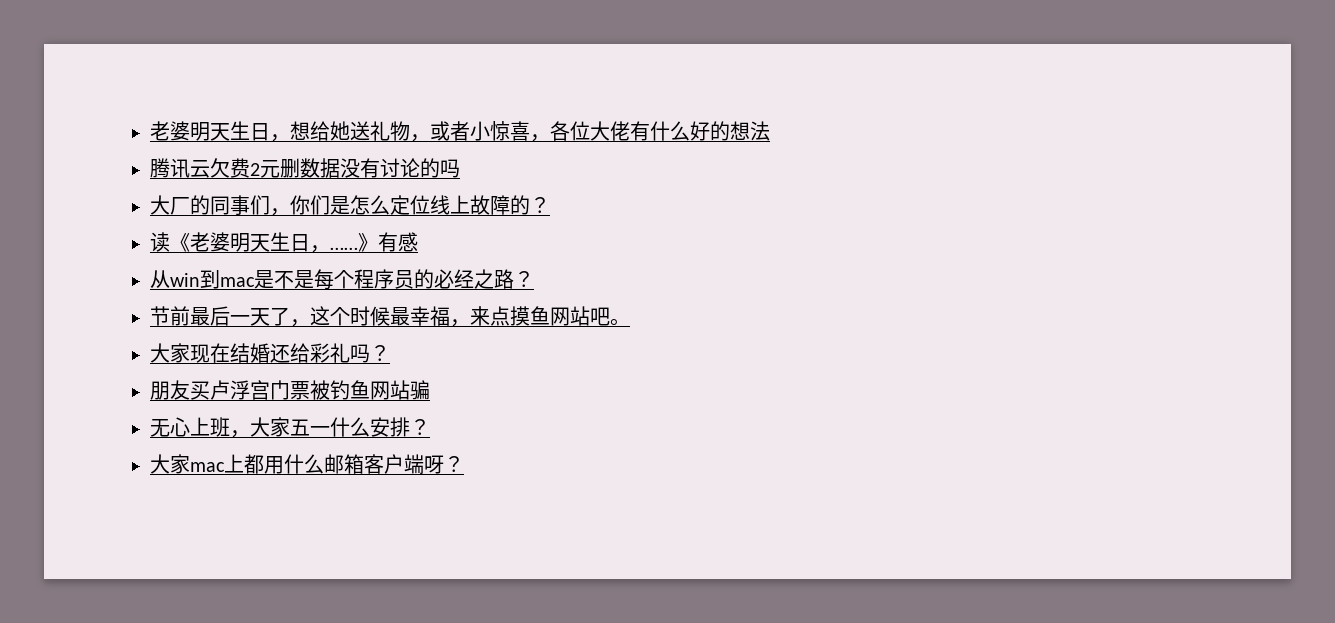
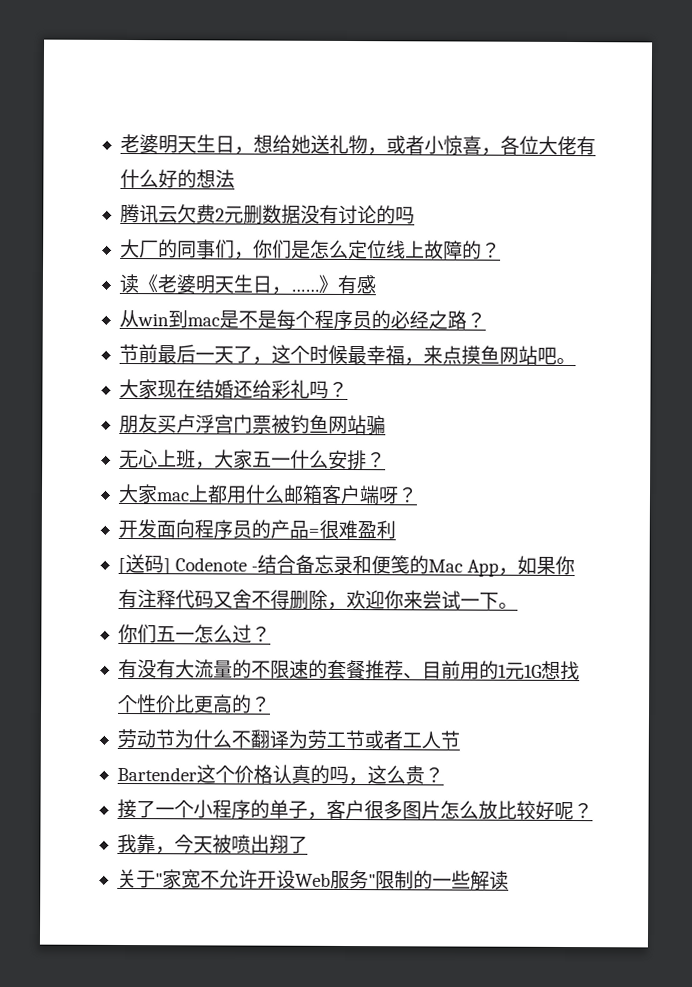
(464, 464) none -> [117,519,396,540] [117,553,576,577] [117,588,518,611] [117,623,271,644] [117,658,580,681] [117,694,271,714] [116,728,460,750] [116,764,444,786] [116,798,593,821] [116,833,308,855] [116,868,509,891] // 开发面向程序员的产品=很难盈利 // [送码] Codenote -结合备忘录和便笺的Mac App，如果你有注释代码又舍不得删除，欢迎你来尝试一下。 // 你们五一怎么过？ // 有没有大流量的不限速的套餐推荐、目前用的1元1G想找个性价比更高的？ // 劳动节为什么不翻译为劳工节或者工人节 // Bartender这个价格认真的吗，这么贵？ // 接了一个小程序的单子，客户很多图片怎么放比较好呢？ // 我靠，今天被喷出翔了 // 关于"家宽不允许开设Web服务"限制的一些解读

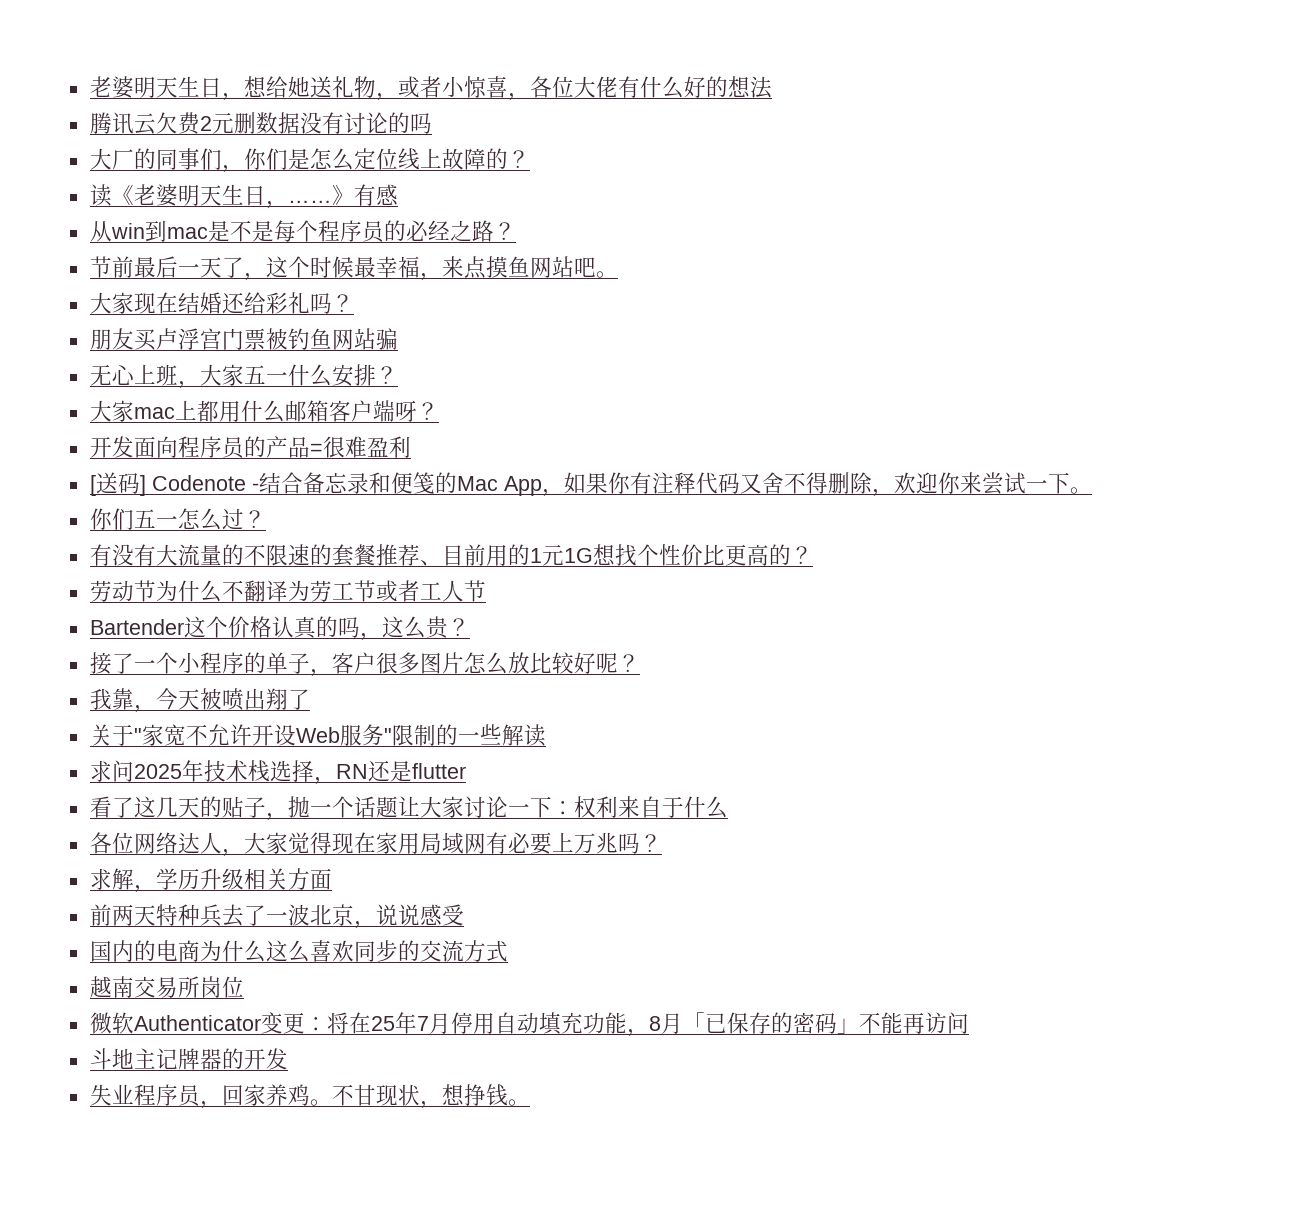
(509, 880) none -> [89,760,466,785] [89,796,728,821] [89,832,662,857] [89,868,332,893] [89,904,464,929] [89,940,508,963] [89,976,244,998] [89,1012,969,1037] [89,1048,288,1070] [89,1084,530,1109] // 求问2025年技术栈选择，RN还是flutter // 看了这几天的贴子，抛一个话题让大家讨论一下：权利来自于什么 // 各位网络达人，大家觉得现在家用局域网有必要上万兆吗？ // 求解，学历升级相关方面 // 前两天特种兵去了一波北京，说说感受 // 国内的电商为什么这么喜欢同步的交流方式 // 越南交易所岗位 // 微软Authenticator变更：将在25年7月停用自动填充功能，8月「已保存的密码」不能再访问 // 斗地主记牌器的开发 // 失业程序员，回家养鸡。不甘现状，想挣钱。

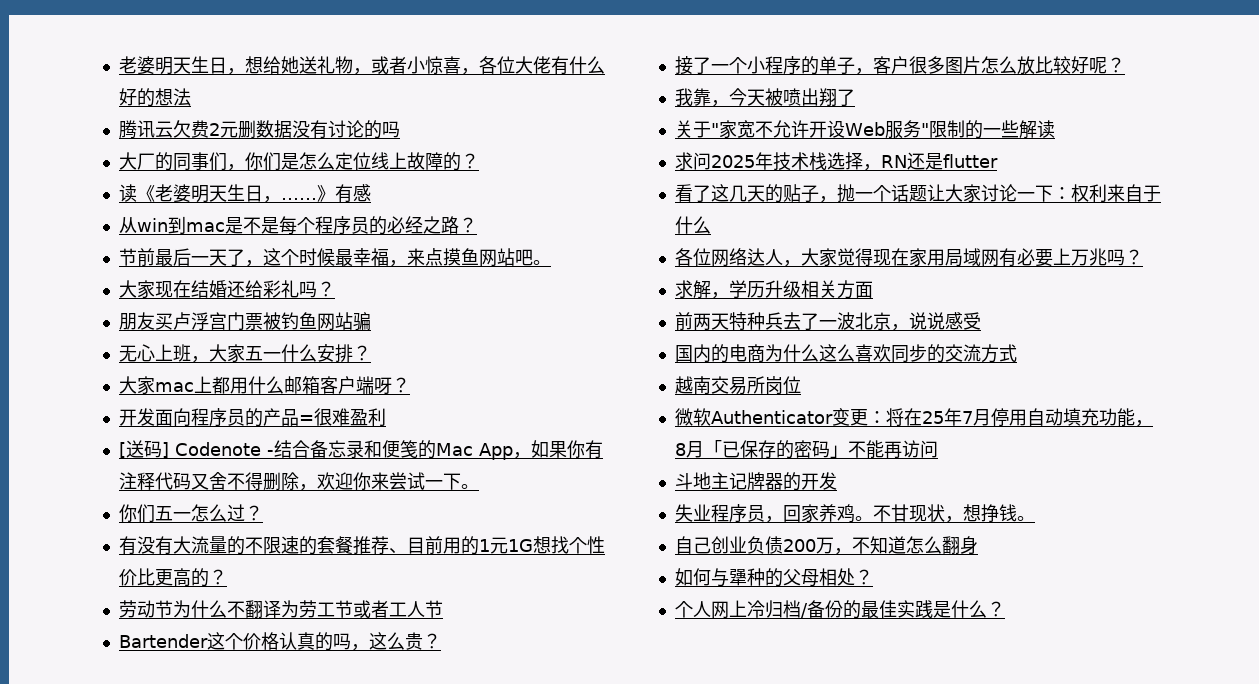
(530, 1102) none -> [674,536,978,555] [674,568,873,587] [674,600,1005,619] // 自己创业负债200万，不知道怎么翻身 // 如何与犟种的父母相处？ // 个人网上冷归档/备份的最佳实践是什么？

